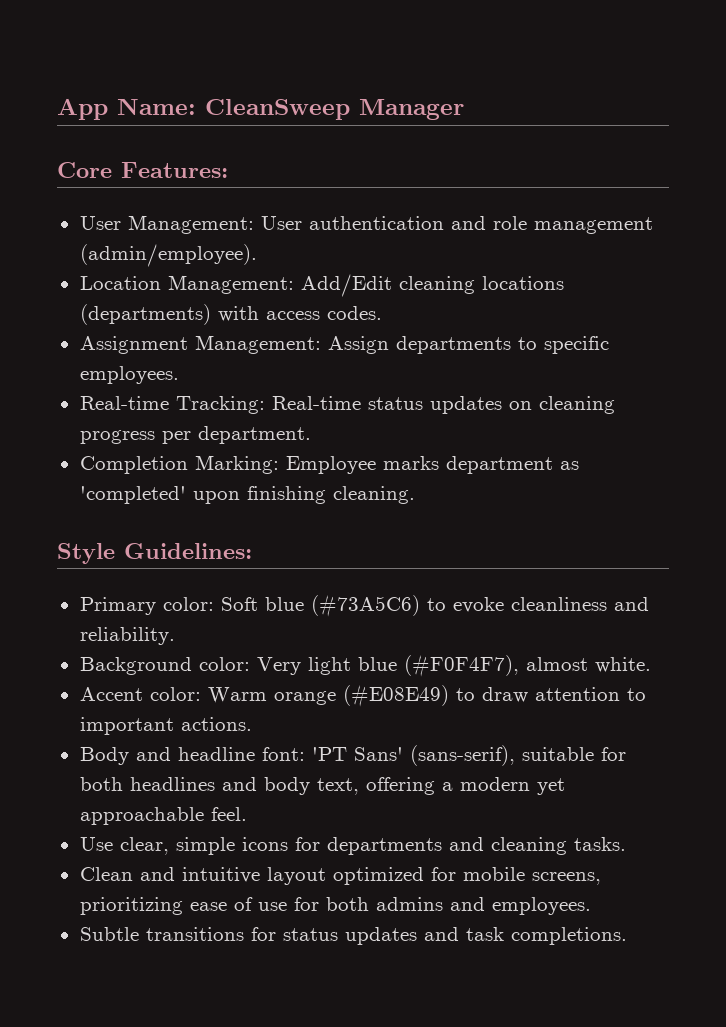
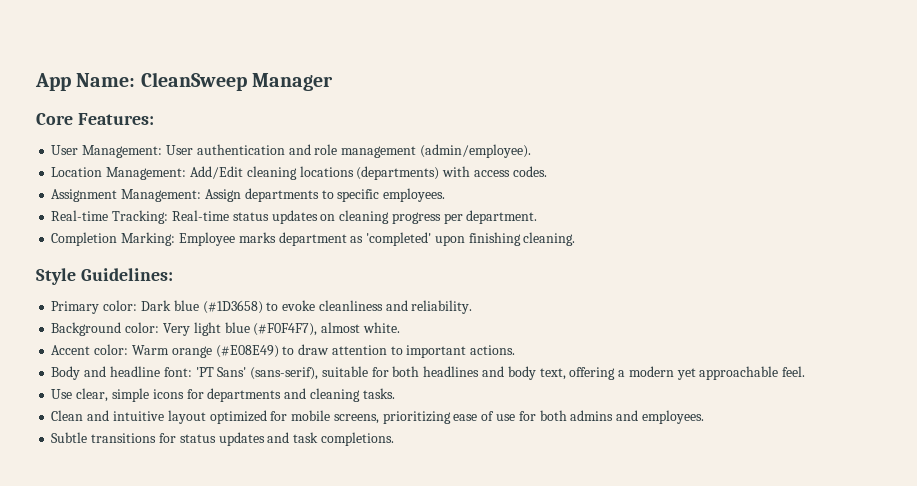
[220,594,420,617] Soft blue (#73A5C6) -> [140,300,263,314] Dark blue (#1D3658)

